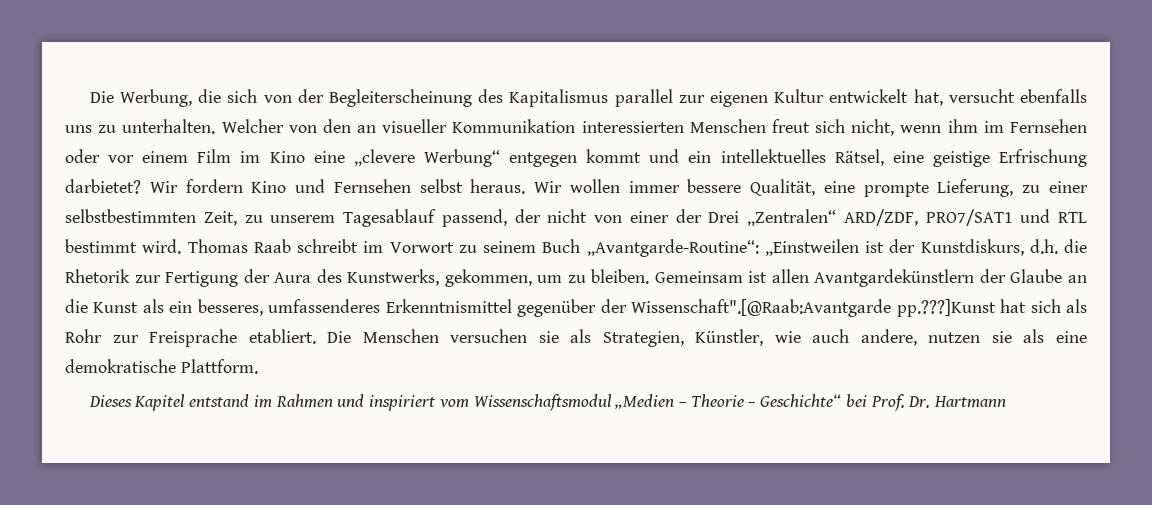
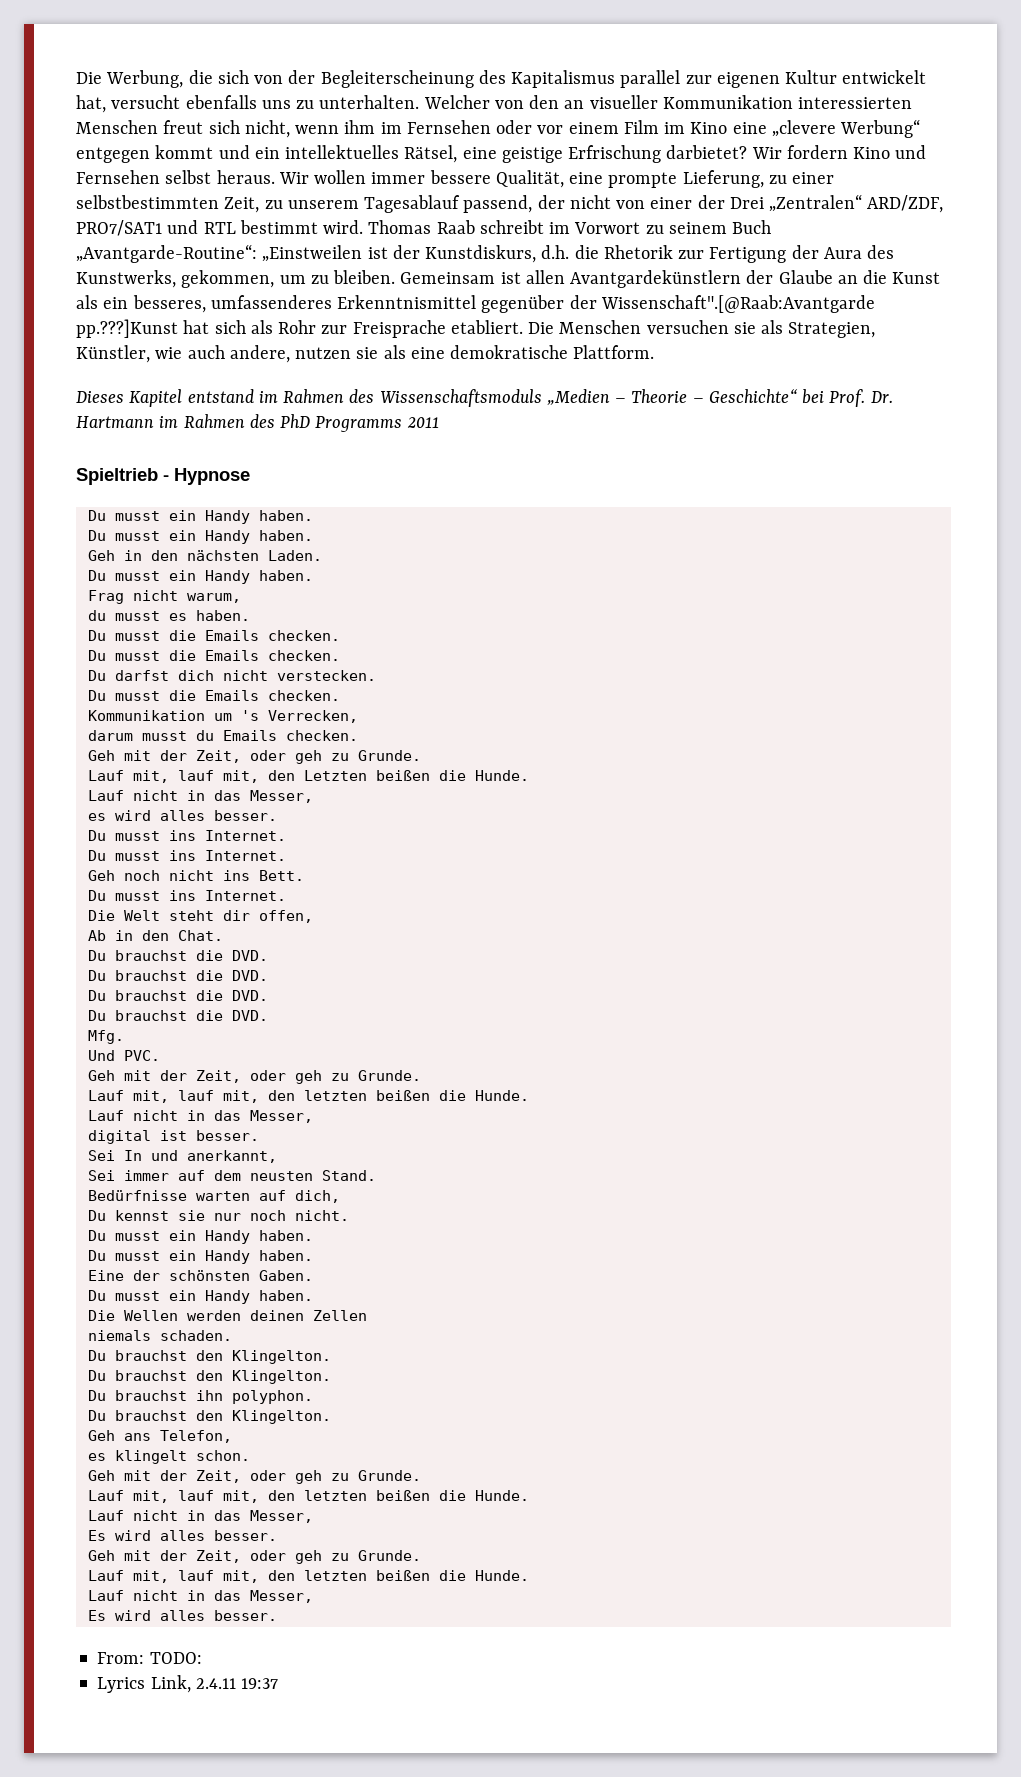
[337,394,612,411] und inspiriert vom Wissenschaftsmodul -> [349,389,542,407] des Wissenschaftsmoduls
(1007, 402) none -> [159,414,439,432] [76,468,250,485] [87,510,313,524] [87,530,313,544] [87,550,322,561] [87,570,313,584] [87,590,241,604] [87,610,250,621] [87,630,340,641] [87,650,340,661] [87,670,376,681] [87,690,340,701] [87,710,358,723] [87,730,358,741] [87,750,421,764] [87,770,529,783] [87,790,313,803] [87,810,277,821] [87,830,286,841] [87,850,286,861] [87,870,304,881] [87,890,286,901] [87,910,313,923] [87,930,223,941] [87,950,268,961] [87,970,268,981] [87,990,268,1001] [87,1010,268,1021] [87,1030,124,1044] [87,1050,160,1061] [87,1070,421,1084] [87,1090,529,1103] [87,1110,313,1123] [87,1130,259,1144] [87,1150,277,1163] [87,1170,376,1181] [87,1190,340,1203] [87,1210,349,1221] [87,1230,313,1244] [87,1250,313,1264] [87,1270,313,1281] [87,1290,313,1304] [87,1310,367,1321] [87,1330,232,1341] [87,1350,331,1364] [87,1370,331,1384] [87,1390,313,1404] [87,1410,331,1424] [87,1430,232,1443] [87,1450,250,1464] [87,1470,421,1484] [87,1490,529,1503] [87,1510,313,1523] [87,1530,277,1541] [87,1550,421,1564] [87,1570,529,1583] [87,1590,313,1603] [87,1610,277,1621] [97,1652,202,1664] [97,1675,279,1693] im Rahmen des PhD Programms 2011 // Spieltrieb - Hypnose // Du musst ein Handy haben. // Du musst ein Handy haben. // Geh in den nächsten Laden. // Du musst ein Handy haben. // Frag nicht warum, // du musst es haben. // Du musst die Emails checken. // Du musst die Emails checken. // Du darfst dich nicht verstecken. // Du musst die Emails checken. // Kommunikation um 's Verrecken, // darum musst du Emails checken. // Geh mit der Zeit, oder geh zu Grunde. // Lauf mit, lauf mit, den Letzten beißen die Hunde. // Lauf nicht in das Messer, // es wird alles besser. // Du musst ins Internet. // Du musst ins Internet. // Geh noch nicht ins Bett. // Du musst ins Internet. // Die Welt steht dir offen, // Ab in den Chat. // Du brauchst die DVD. // Du brauchst die DVD. // Du brauchst die DVD. // Du brauchst die DVD. // Mfg. // Und PVC. // Geh mit der Zeit, oder geh zu Grunde. // Lauf mit, lauf mit, den letzten beißen die Hunde. // Lauf nicht in das Messer, // digital ist besser. // Sei In und anerkannt, // Sei immer auf dem neusten Stand. // Bedürfnisse warten auf dich, // Du kennst sie nur noch nicht. // Du musst ein Handy haben. // Du musst ein Handy haben. // Eine der schönsten Gaben. // Du musst ein Handy haben. // Die Wellen werden deinen Zellen // niemals schaden. // Du brauchst den Klingelton. // Du brauchst den Klingelton. // Du brauchst ihn polyphon. // Du brauchst den Klingelton. // Geh ans Telefon, // es klingelt schon. // Geh mit der Zeit, oder geh zu Grunde. // Lauf mit, lauf mit, den letzten beißen die Hunde. // Lauf nicht in das Messer, // Es wird alles besser. // Geh mit der Zeit, oder geh zu Grunde. // Lauf mit, lauf mit, den letzten beißen die Hunde. // Lauf nicht in das Messer, // Es wird alles besser. // From: TODO: // Lyrics Link, 2.4.11 19:37

